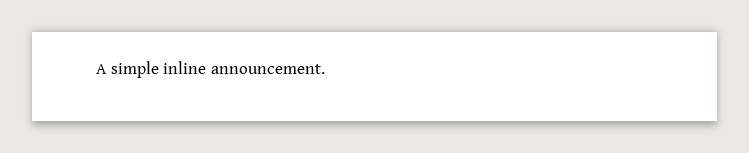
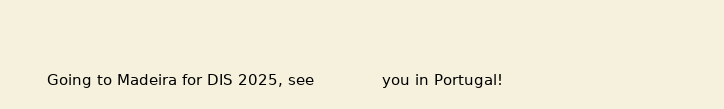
[96,61,325,78] A simple inline announcement. -> [47,74,503,88] Going to Madeira for DIS 2025, see you in Portugal!

